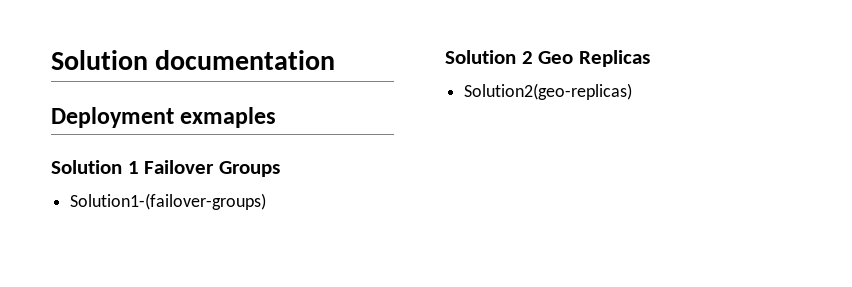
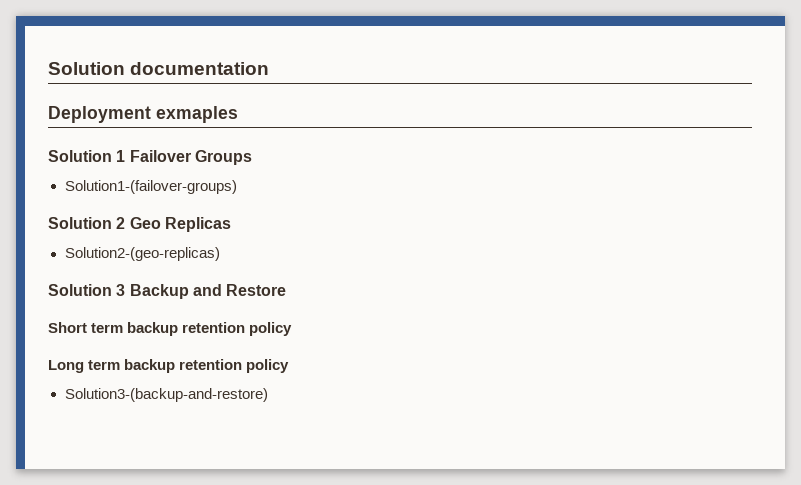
[464,83,633,100] Solution2(geo-replicas) -> [64,247,220,261] [48,284,287,299] [48,322,293,336] [48,359,290,373] [64,388,268,402] Solution2-(geo-replicas) // Solution 3 Backup and Restore // Short term backup retention policy // Long term backup retention policy // Solution3-(backup-and-restore)

